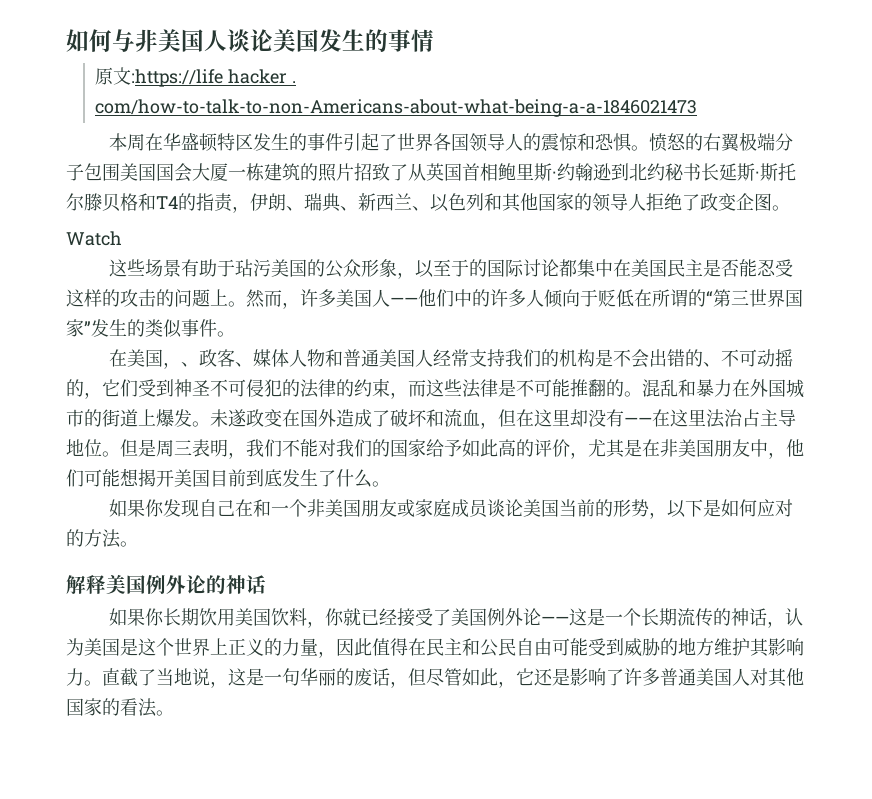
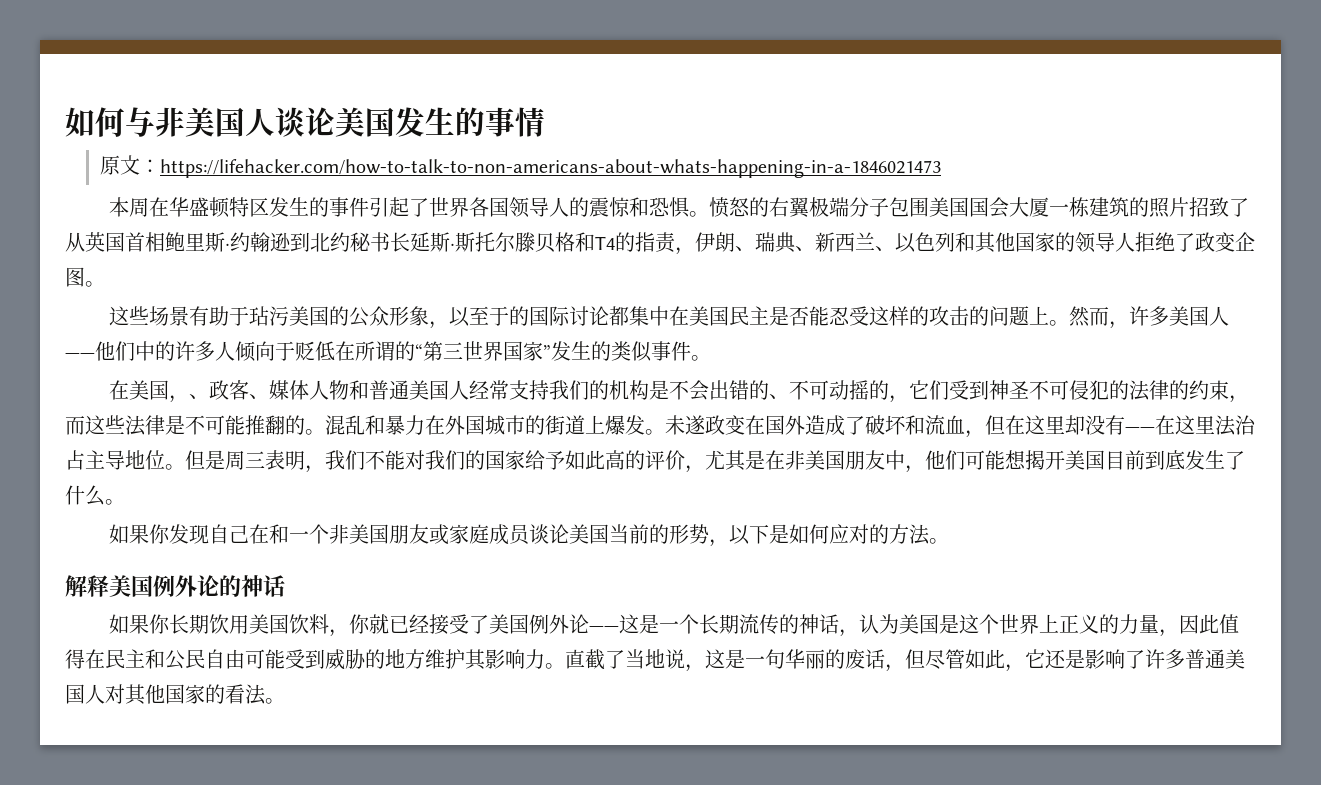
[131,69,296,87] [95,99,698,117] :https://life hacker . com/how-to-talk-to-non-Americans-about-what-being-a-a-1846021473 -> [140,159,942,178] ：https://lifehacker.com/how-to-talk-to-non-americans-about-whats-happening-in-a-1846021473
[66,231,122,246] // Watch -> (105, 284) none

